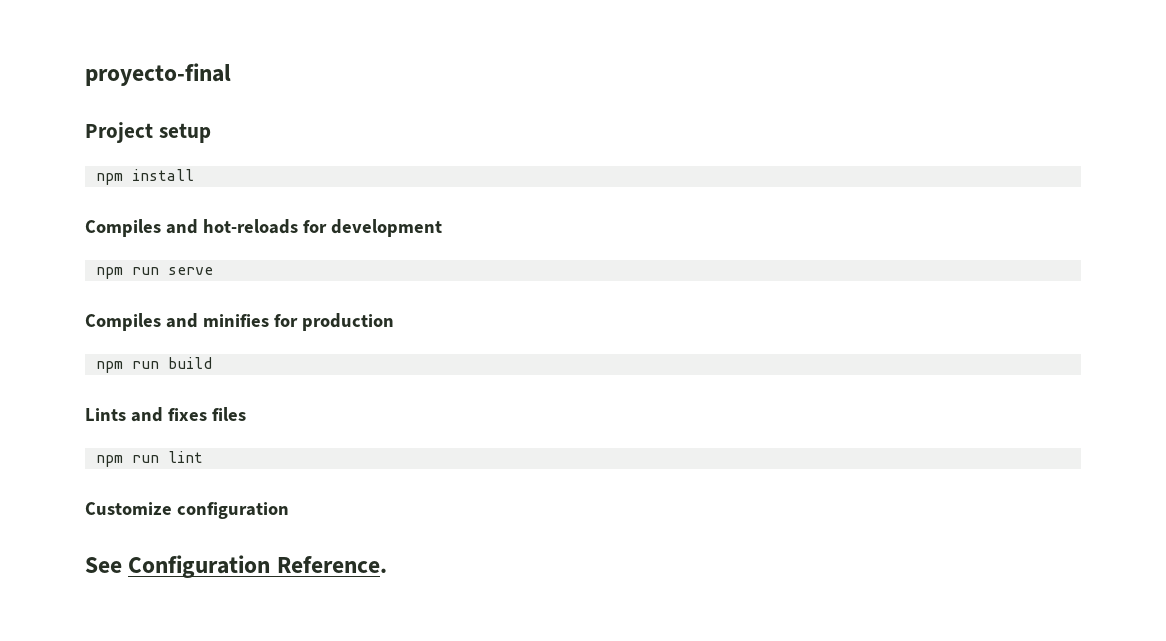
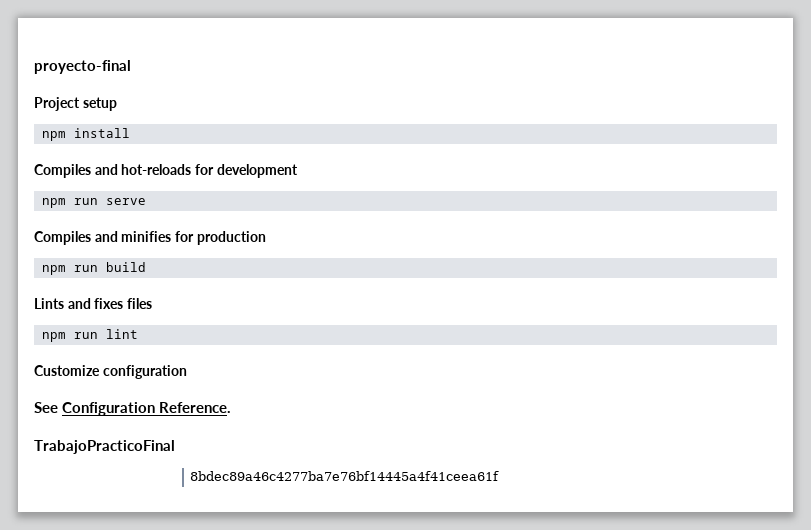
(387, 564) none -> [34,440,175,454] [190,471,500,481] // TrabajoPracticoFinal // 8bdec89a46c4277ba7e76bf14445a4f41ceea61f

